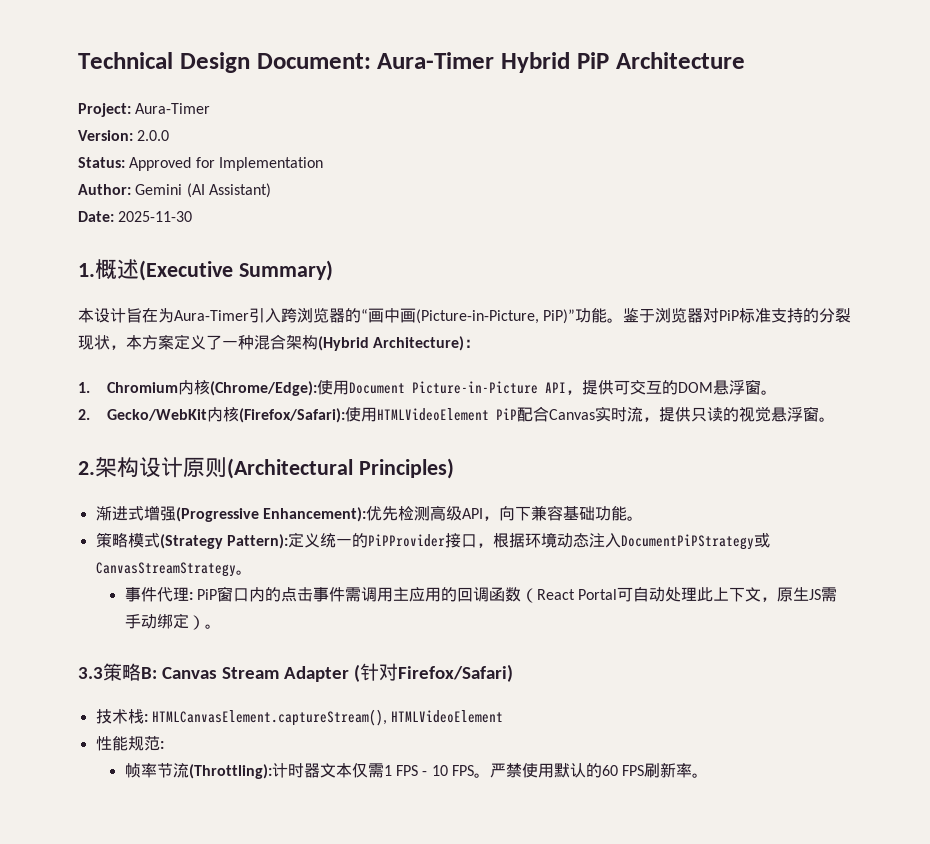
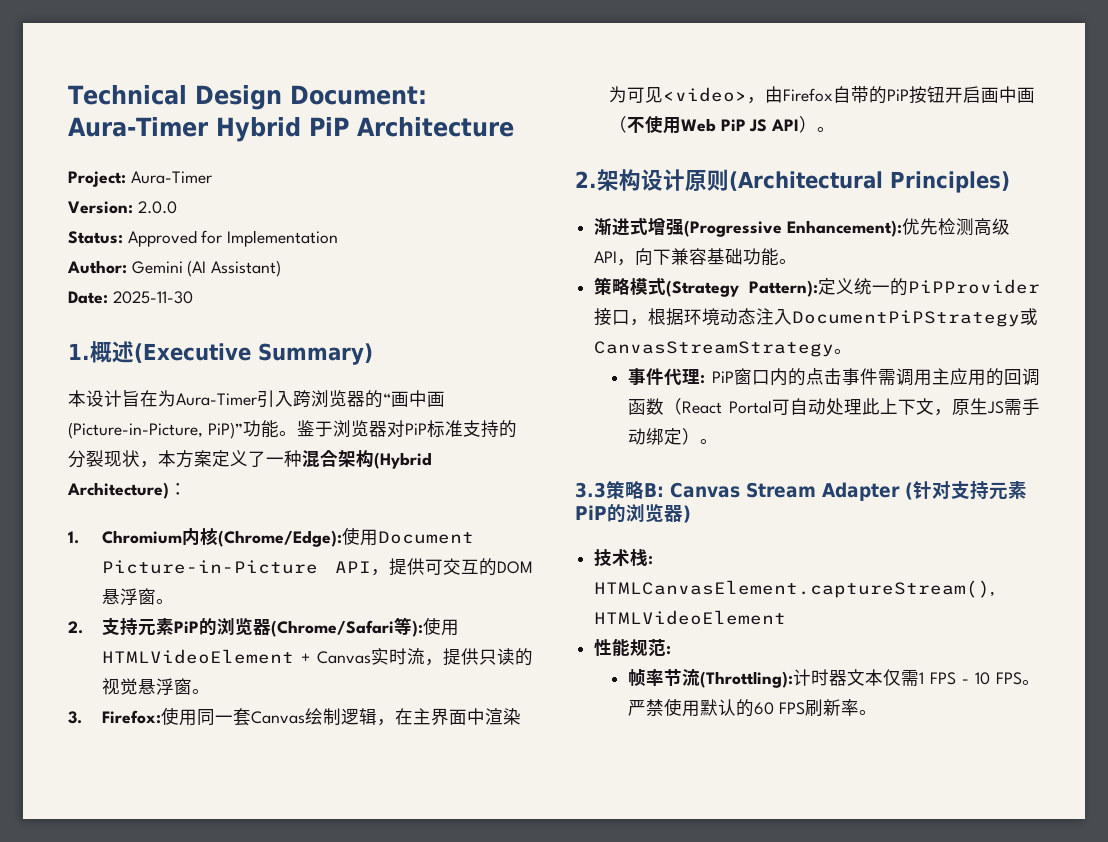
[107,406,550,423] Gecko/WebKit内核(Firefox/Safari):使用HTMLVideoElement PiP配合 -> [101,617,459,637] [101,649,310,664] 支持元素PiP的浏览器(Chrome/Safari等):使用HTMLVideoElement +
(836, 419) none -> [68,707,521,726] [608,86,1035,104] [608,116,836,134] // 3. Firefox:使用同一套Canvas绘制逻辑，在主界面中渲染为可见<video>，由Firefox自带的PiP按钮开启画中画（不使用Web PiP JS API）。
[397,664,513,682] Firefox/Safari) -> [951,481,1027,500] [575,504,691,523] 支持元素PiP的浏览器)

